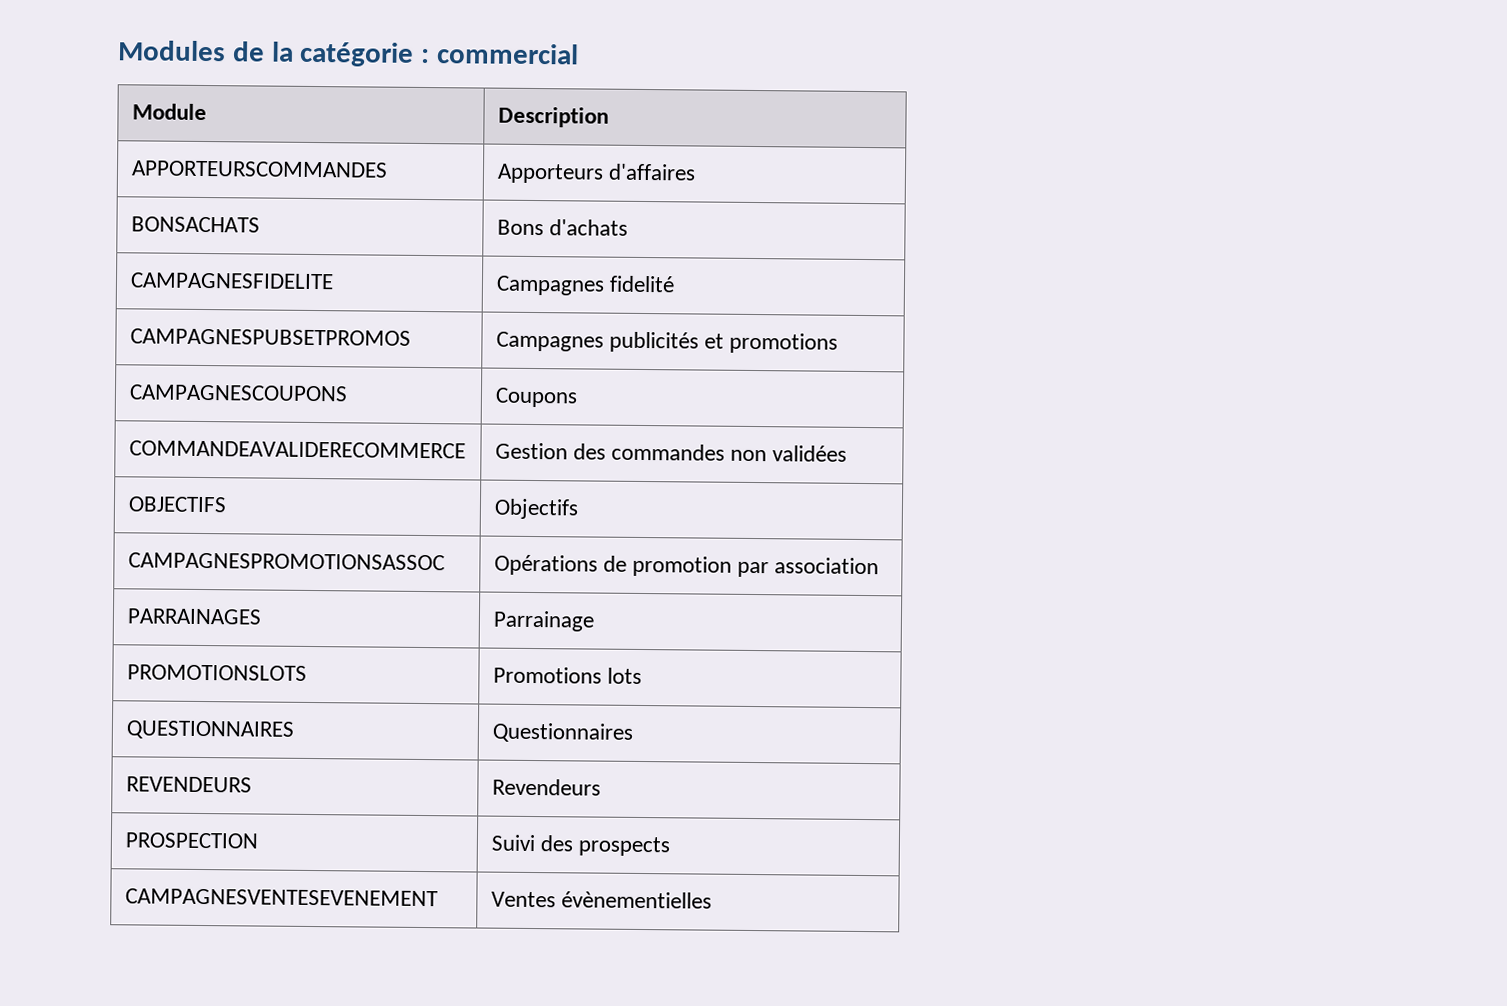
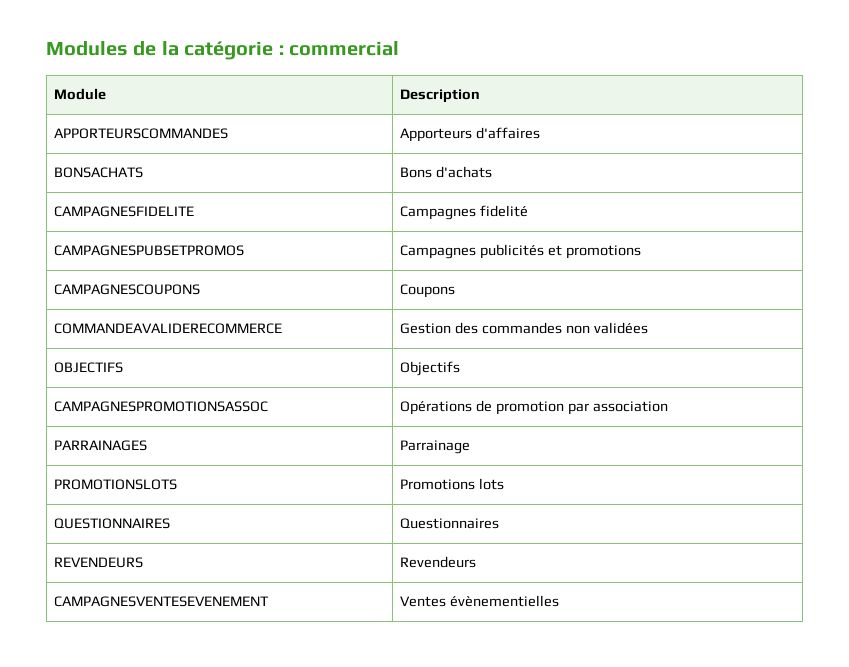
[124,832,258,849] [490,834,671,857] // PROSPECTION | Suivi des prospects -> (476, 562) none

